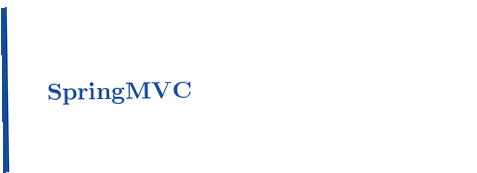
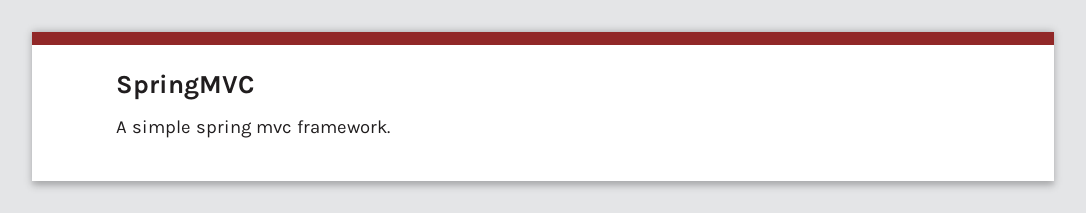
(193, 92) none -> [116,120,390,138] // A simple spring mvc framework.

